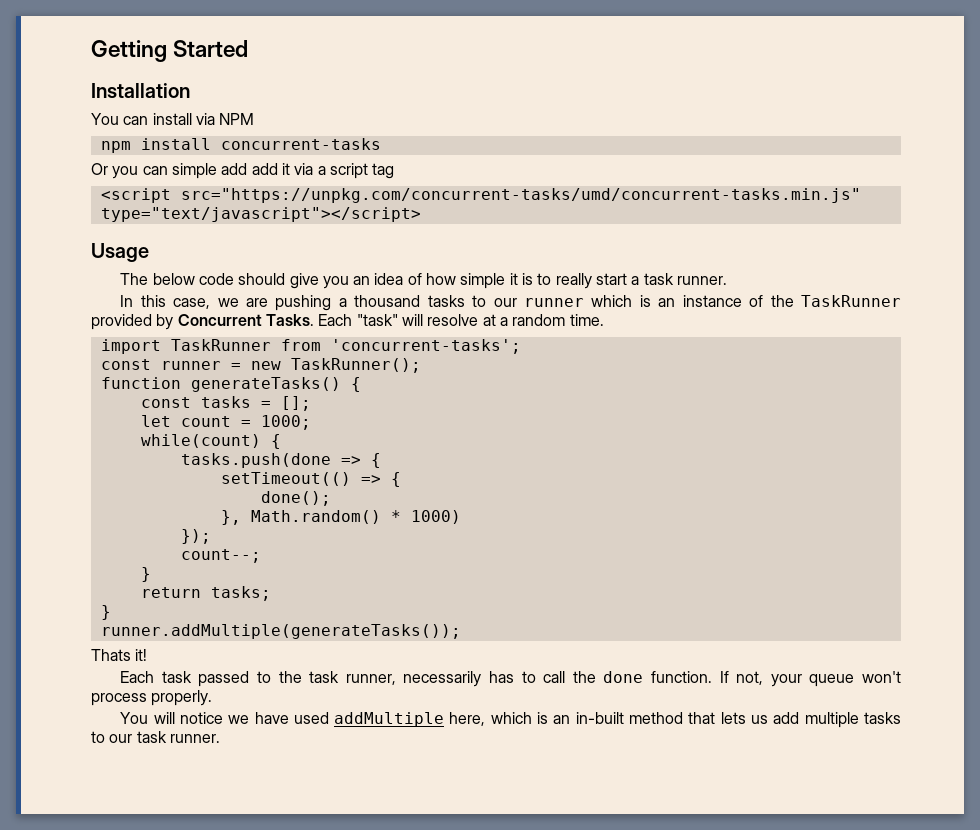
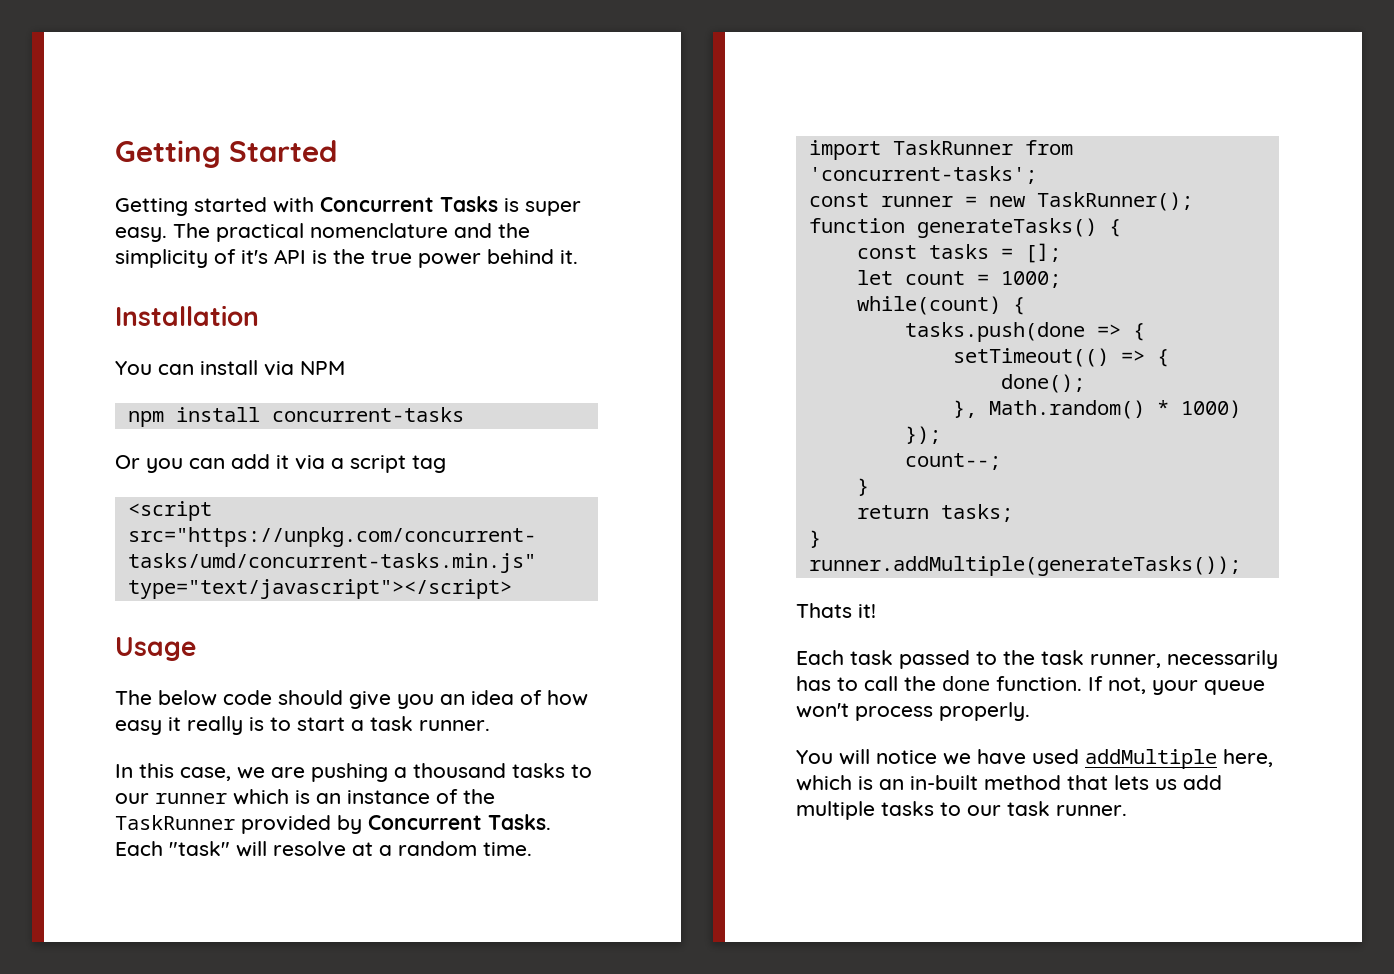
(249, 48) none -> [115,196,581,216] [115,223,530,242] [115,249,578,268] // Getting started with Concurrent Tasks is super easy. The practical nomenclature and the simplicity of it's API is the true power behind it.
[171,163,248,179] simple add -> (225, 463) none
[460,273,518,289] simple it -> [115,716,243,735] easy it really
[555,273,592,289] really -> (291, 724) none

